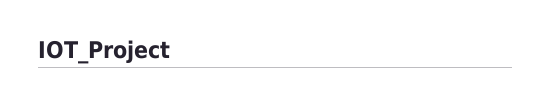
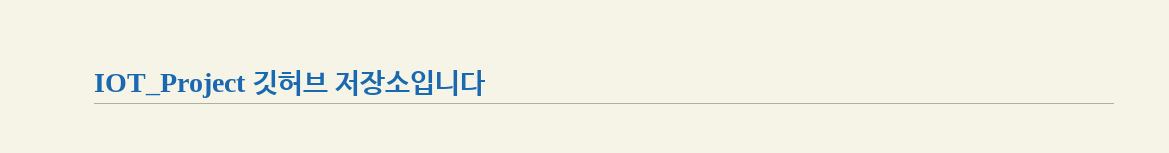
(170, 52) none -> [252,70,486,96] 깃허브 저장소입니다

